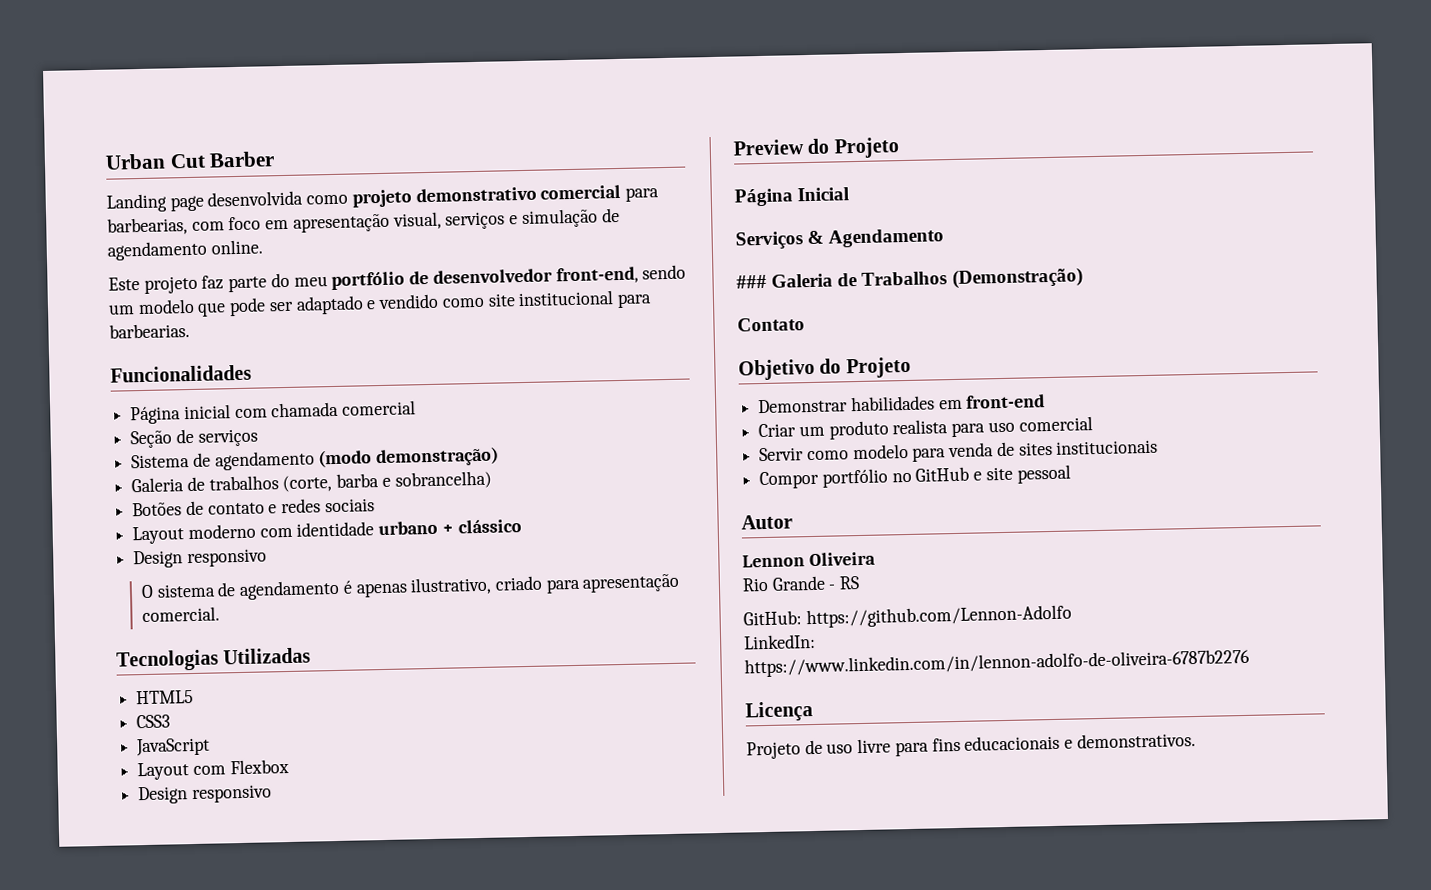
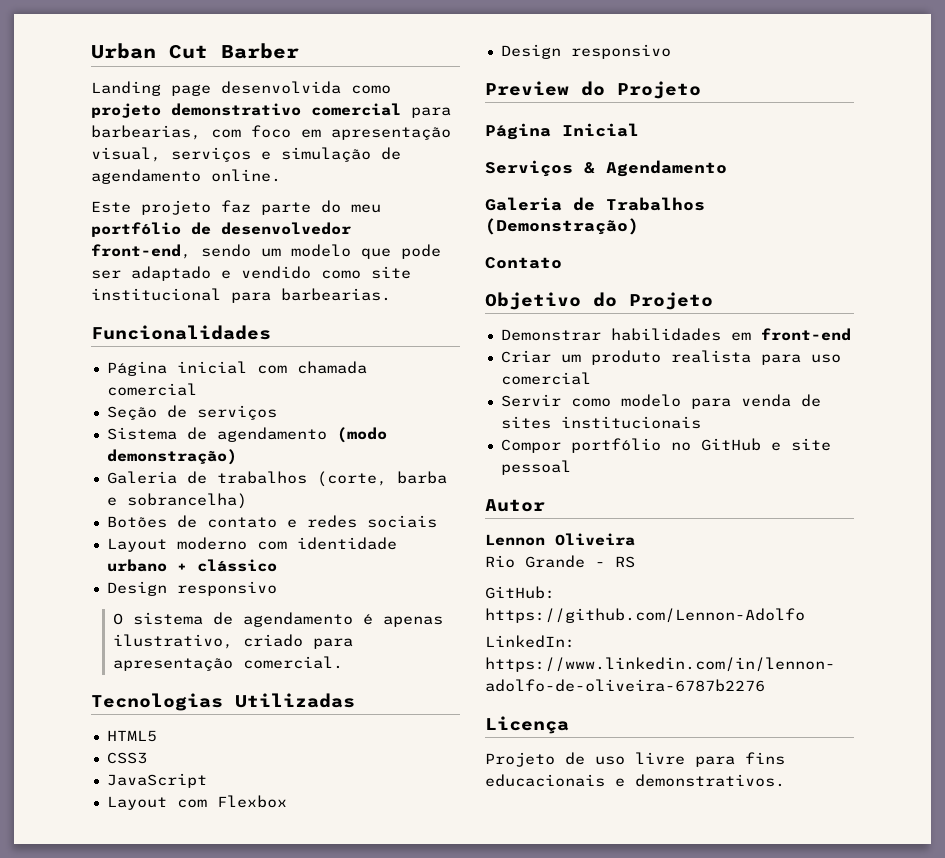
[736,274,767,289] ### -> (727, 168) none

